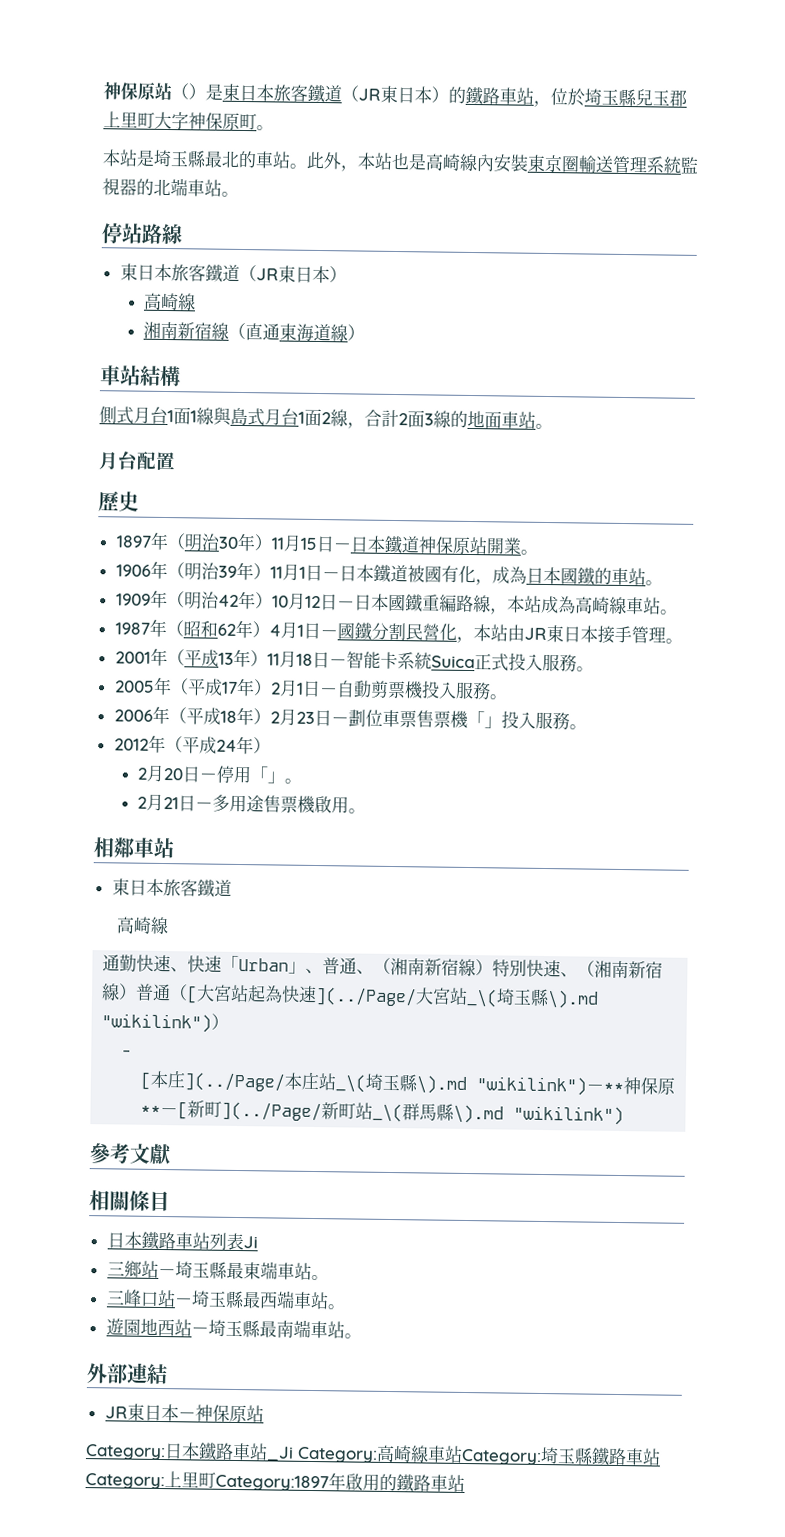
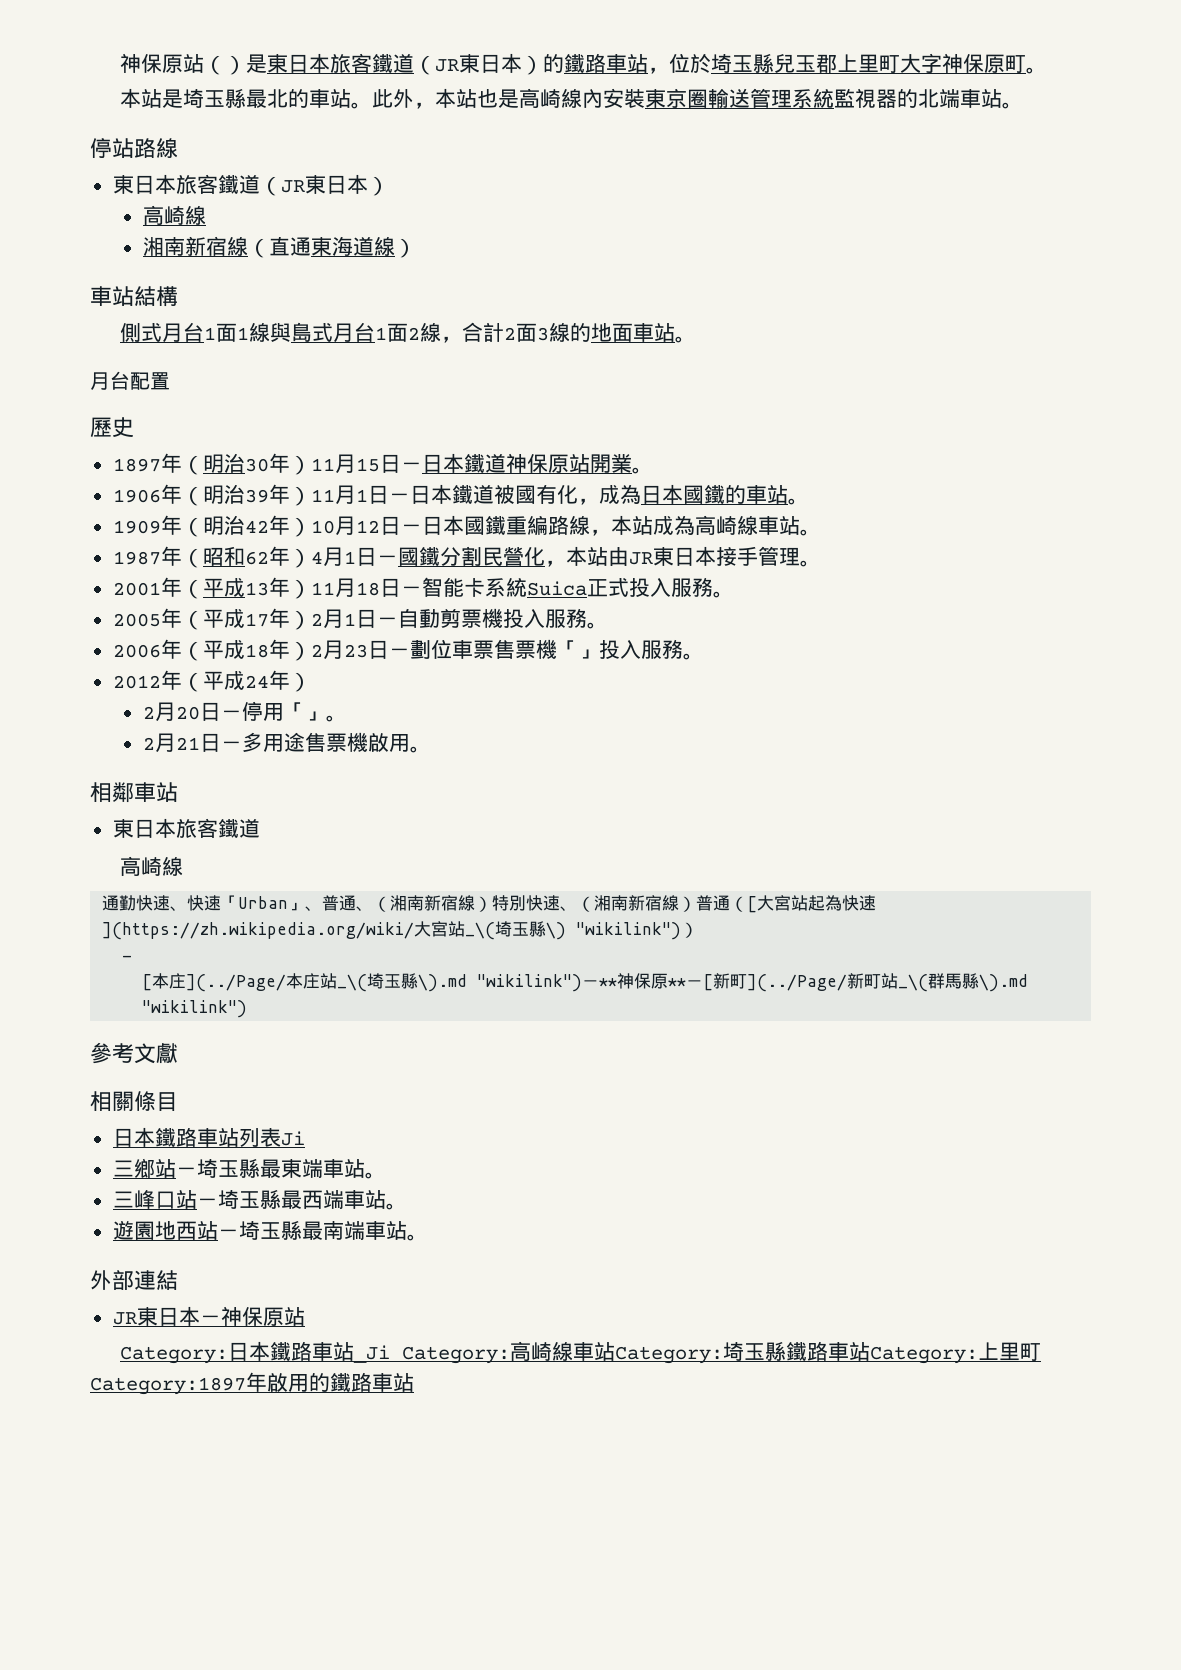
[315,987,418,1007] ](../Page/ -> [102,922,415,940] ](https://zh.wikipedia.org/wiki/
[547,990,600,1009] \).md -> [546,922,567,940] \)

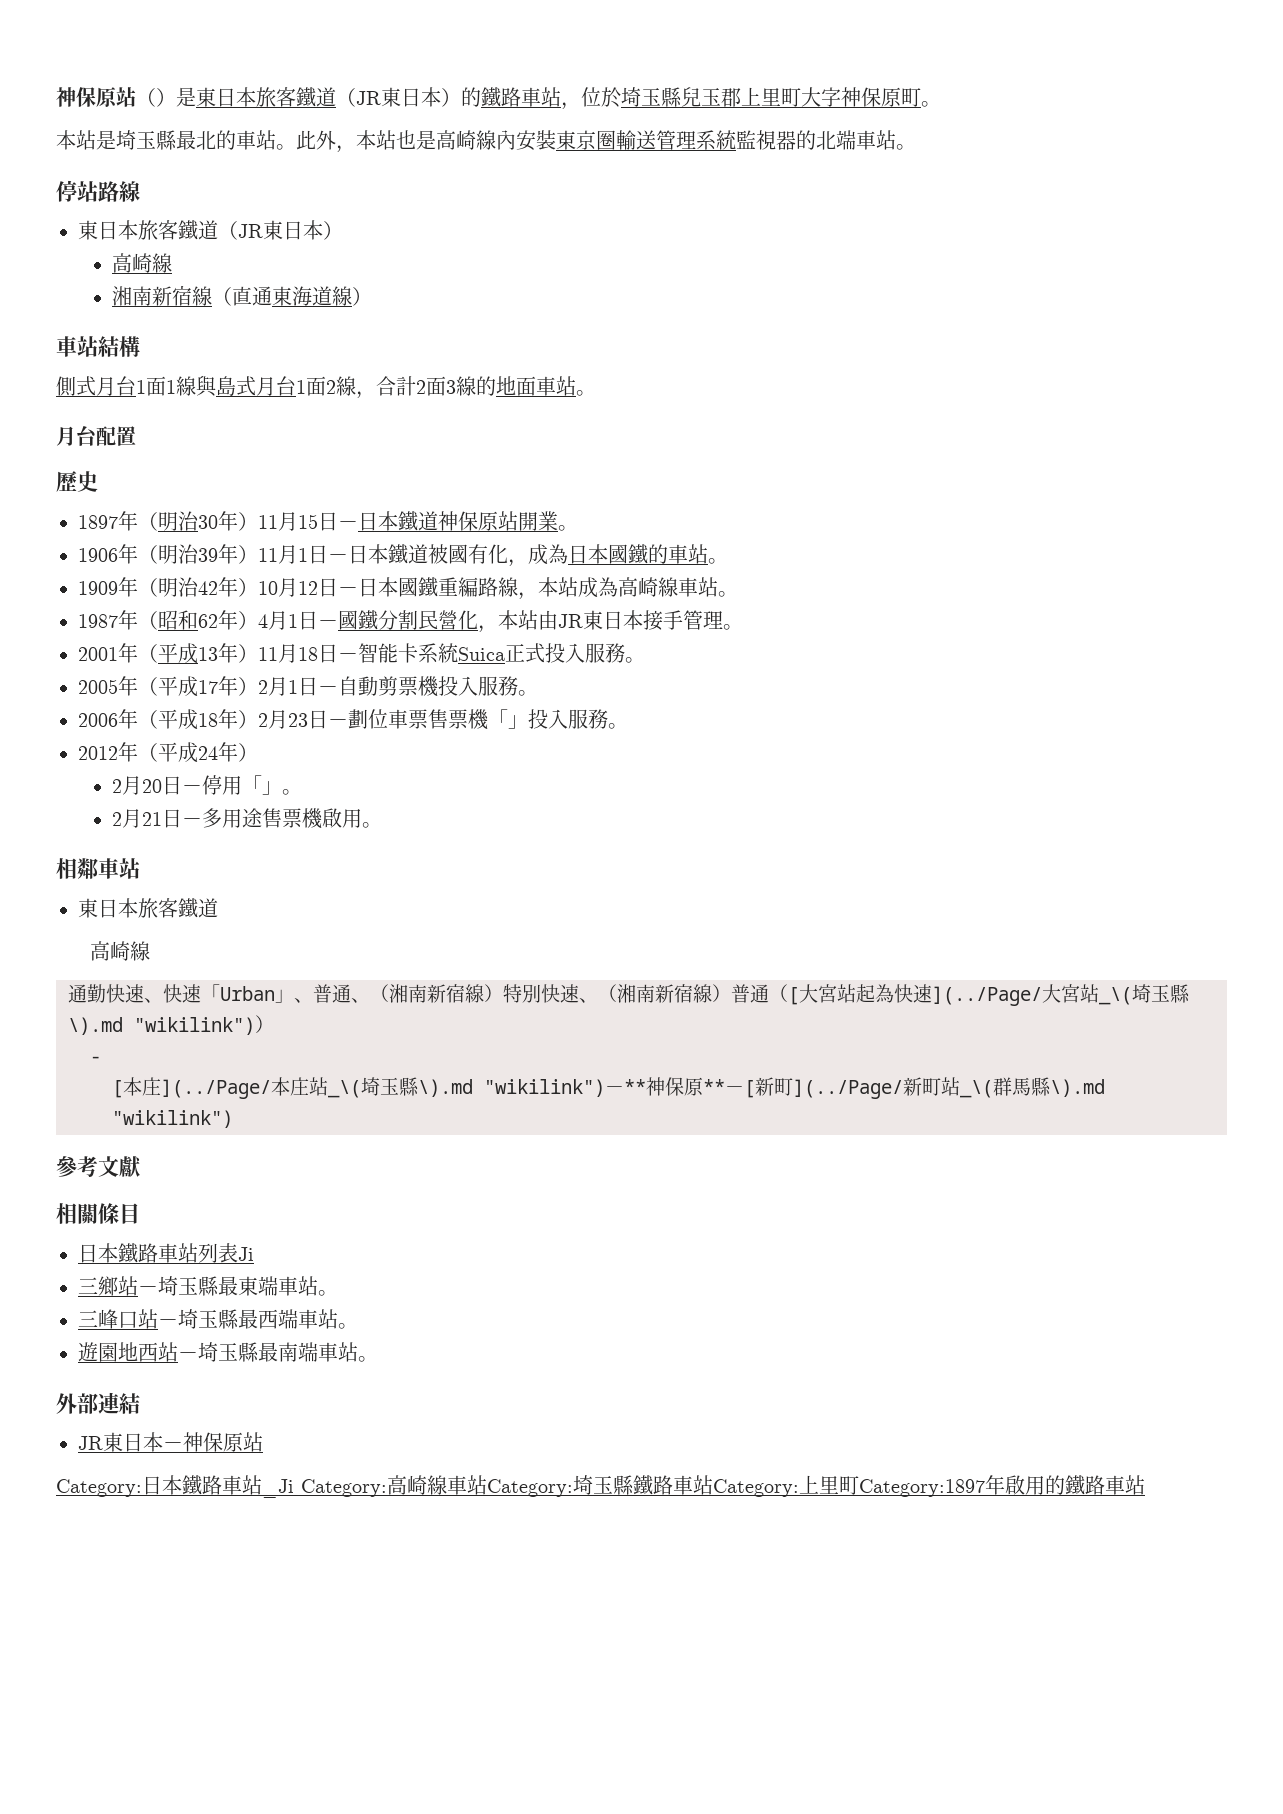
[102,922,415,940] ](https://zh.wikipedia.org/wiki/ -> [932,986,1042,1006] ](../Page/
[546,922,567,940] \) -> [68,1017,123,1035] \).md

